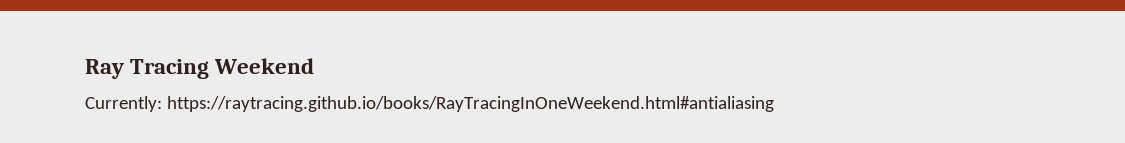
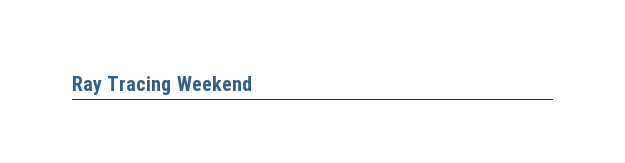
[85,96,774,112] // Currently: https://raytracing.github.io/books/RayTracingInOneWeekend.html#antialiasing -> (252, 83) none

